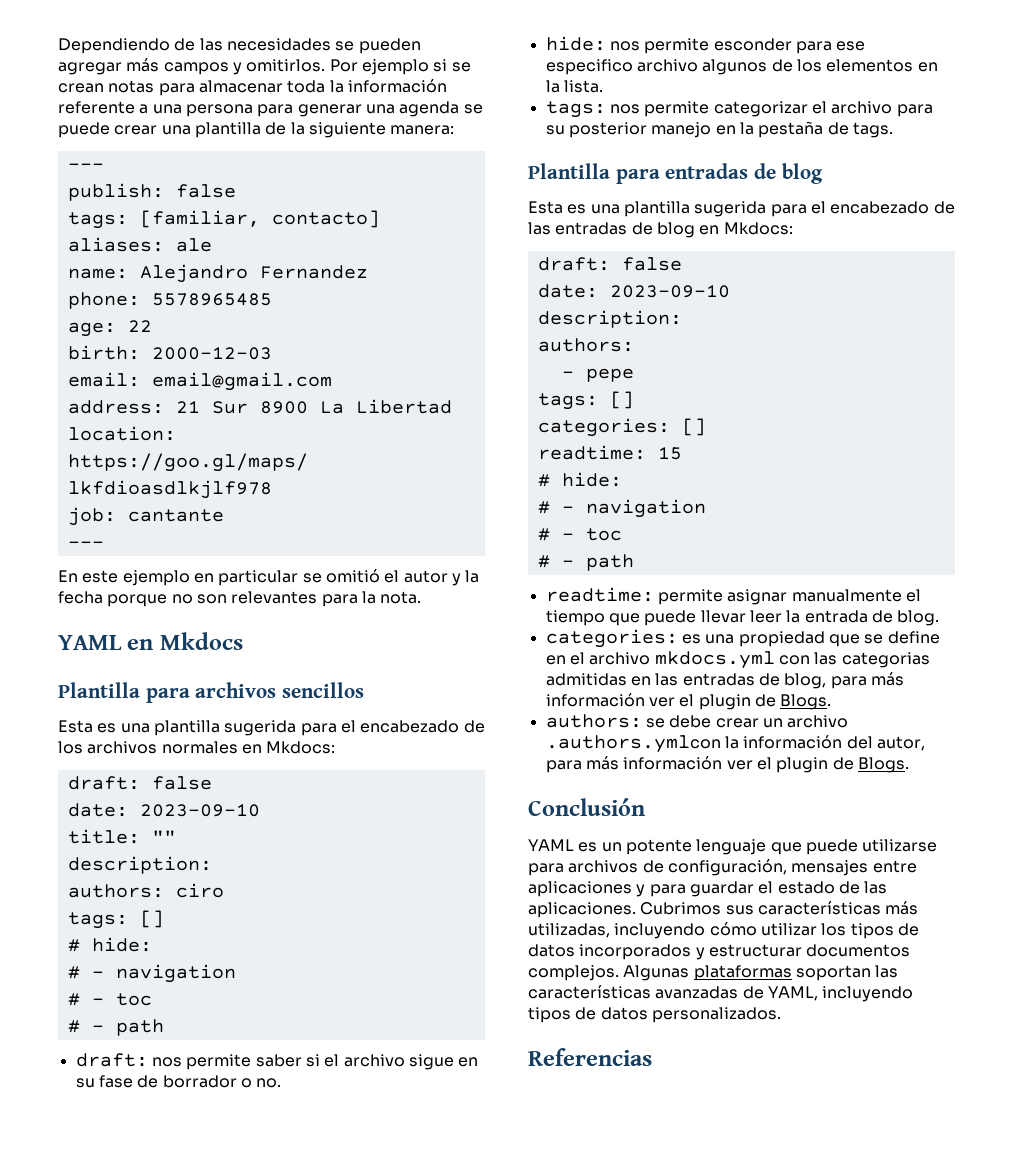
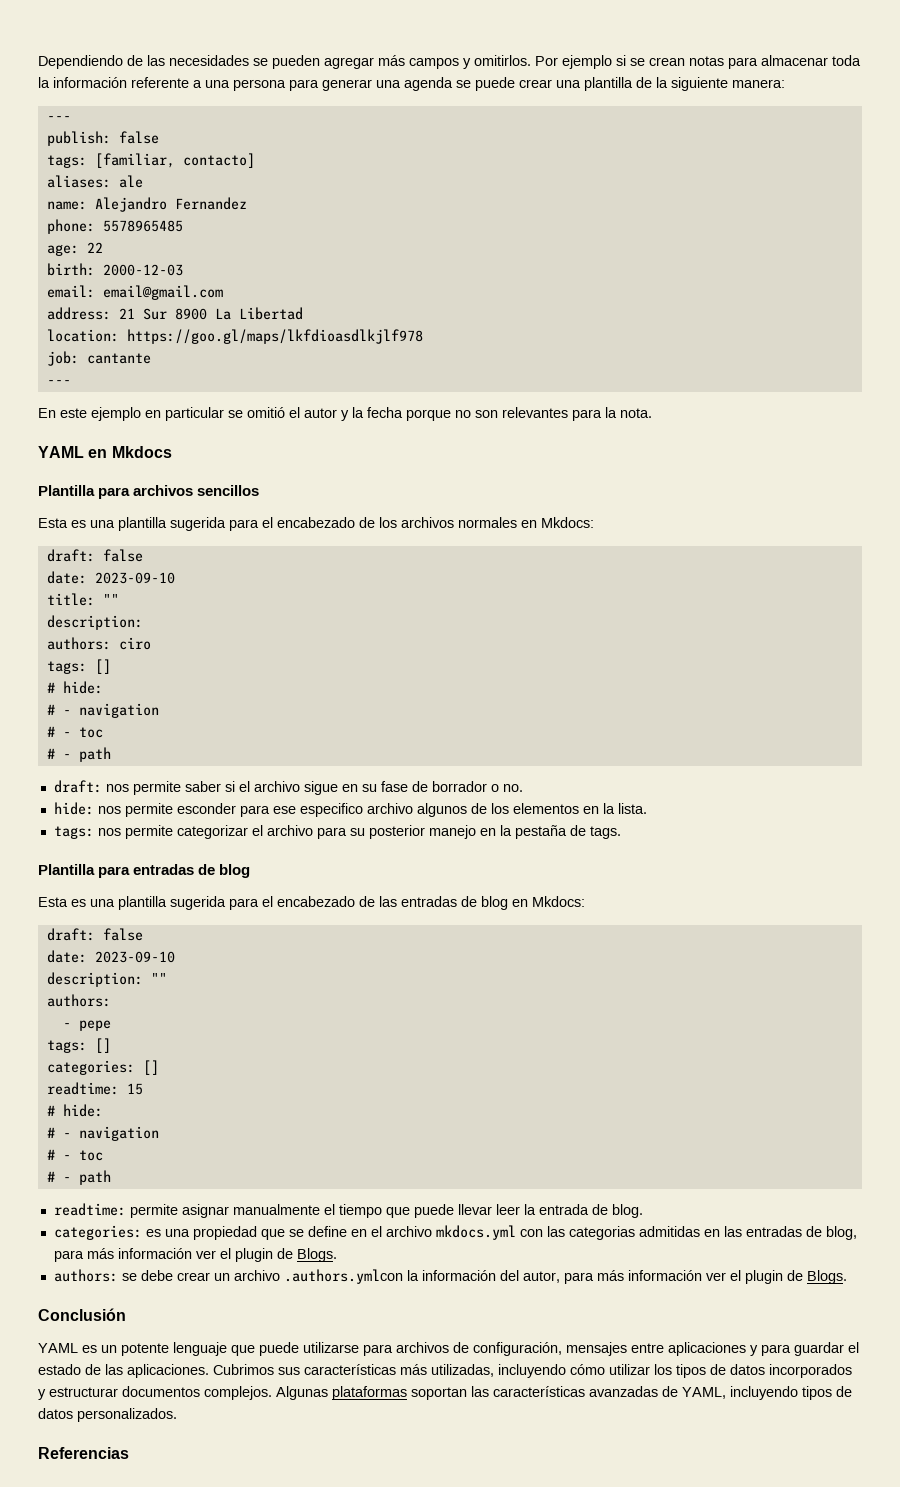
(682, 319) none -> [150,973,167,984] ""

